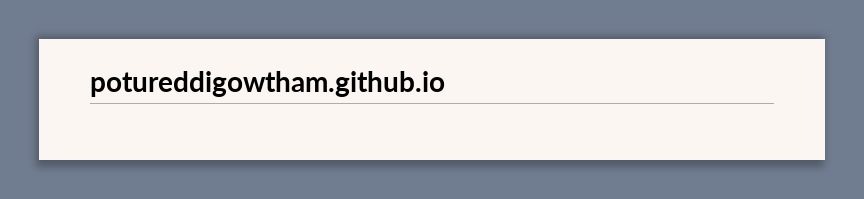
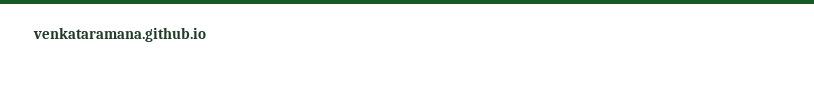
[90,71,445,97] potureddigowtham.github.io -> [33,27,206,42] venkataramana.github.io

